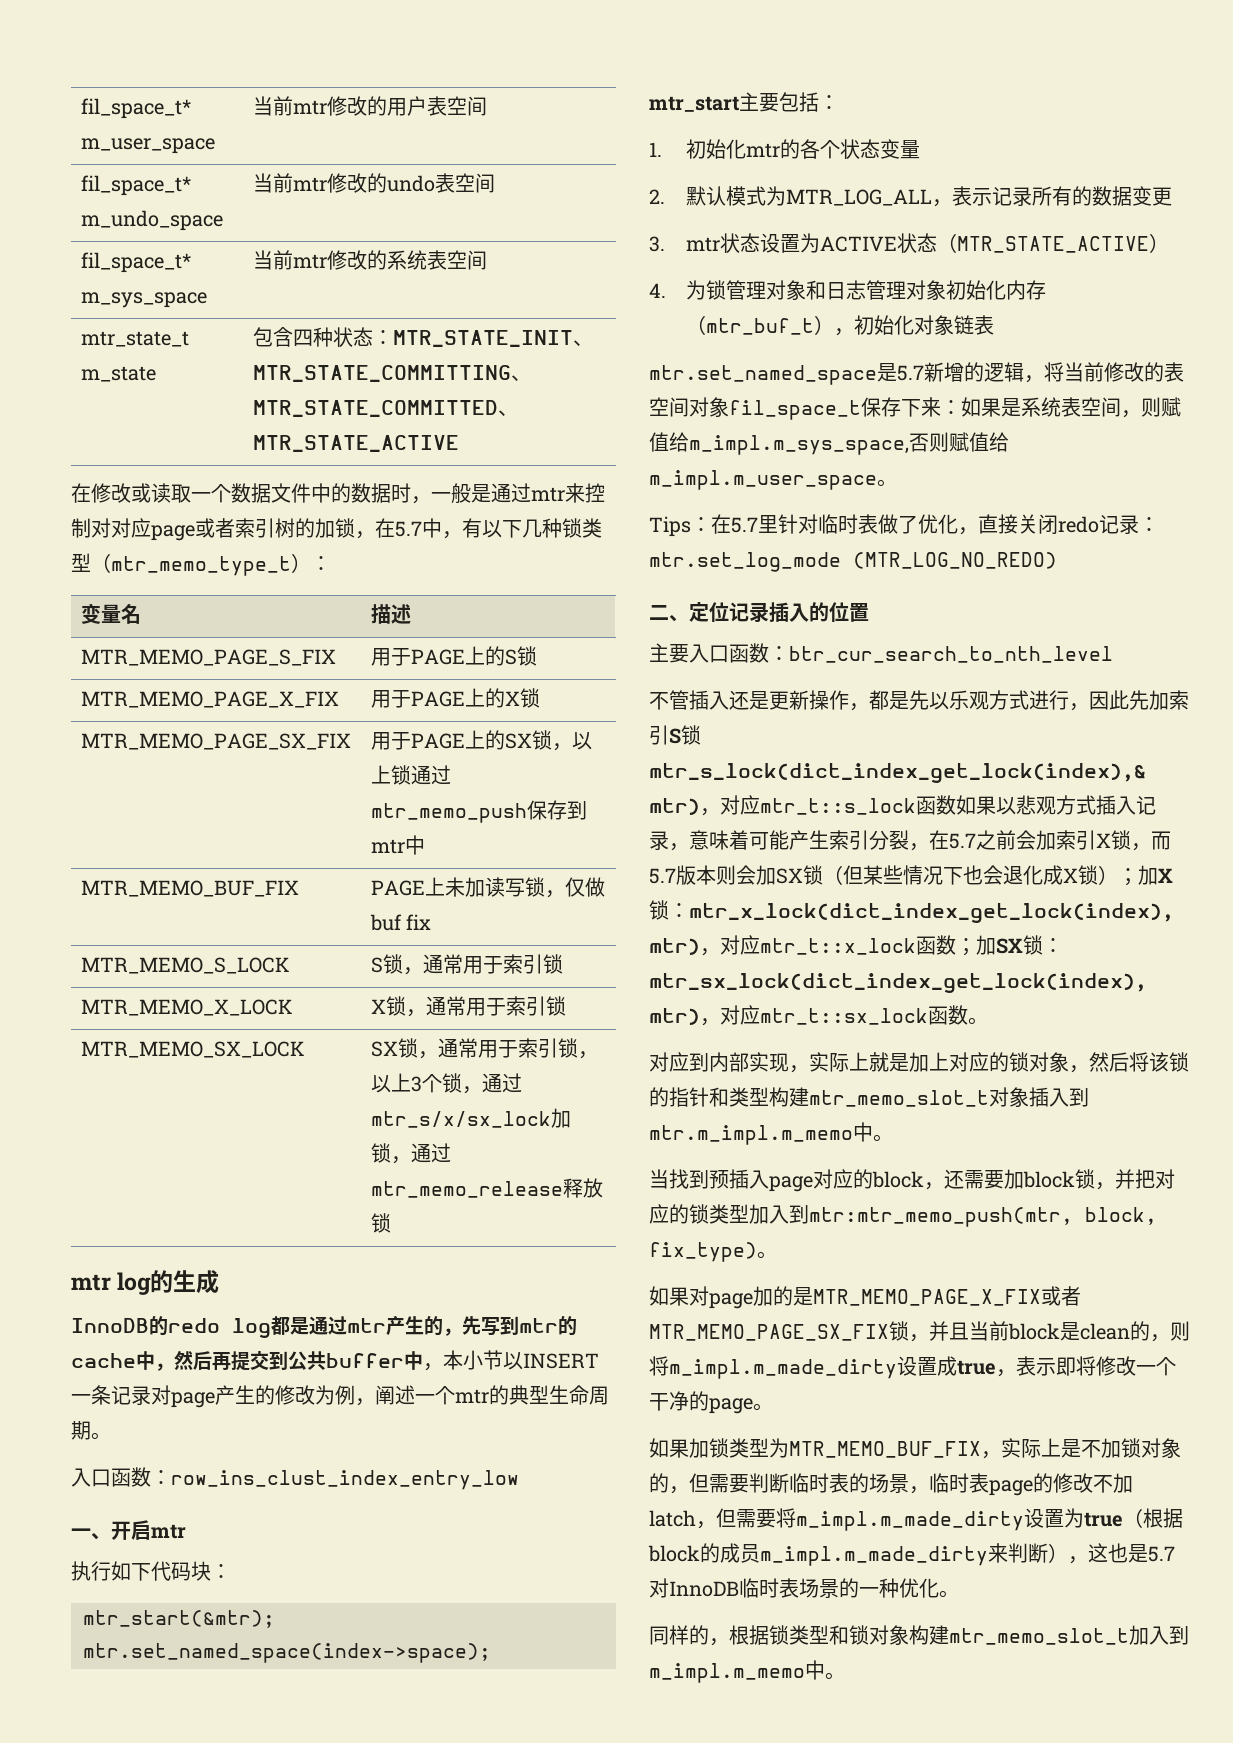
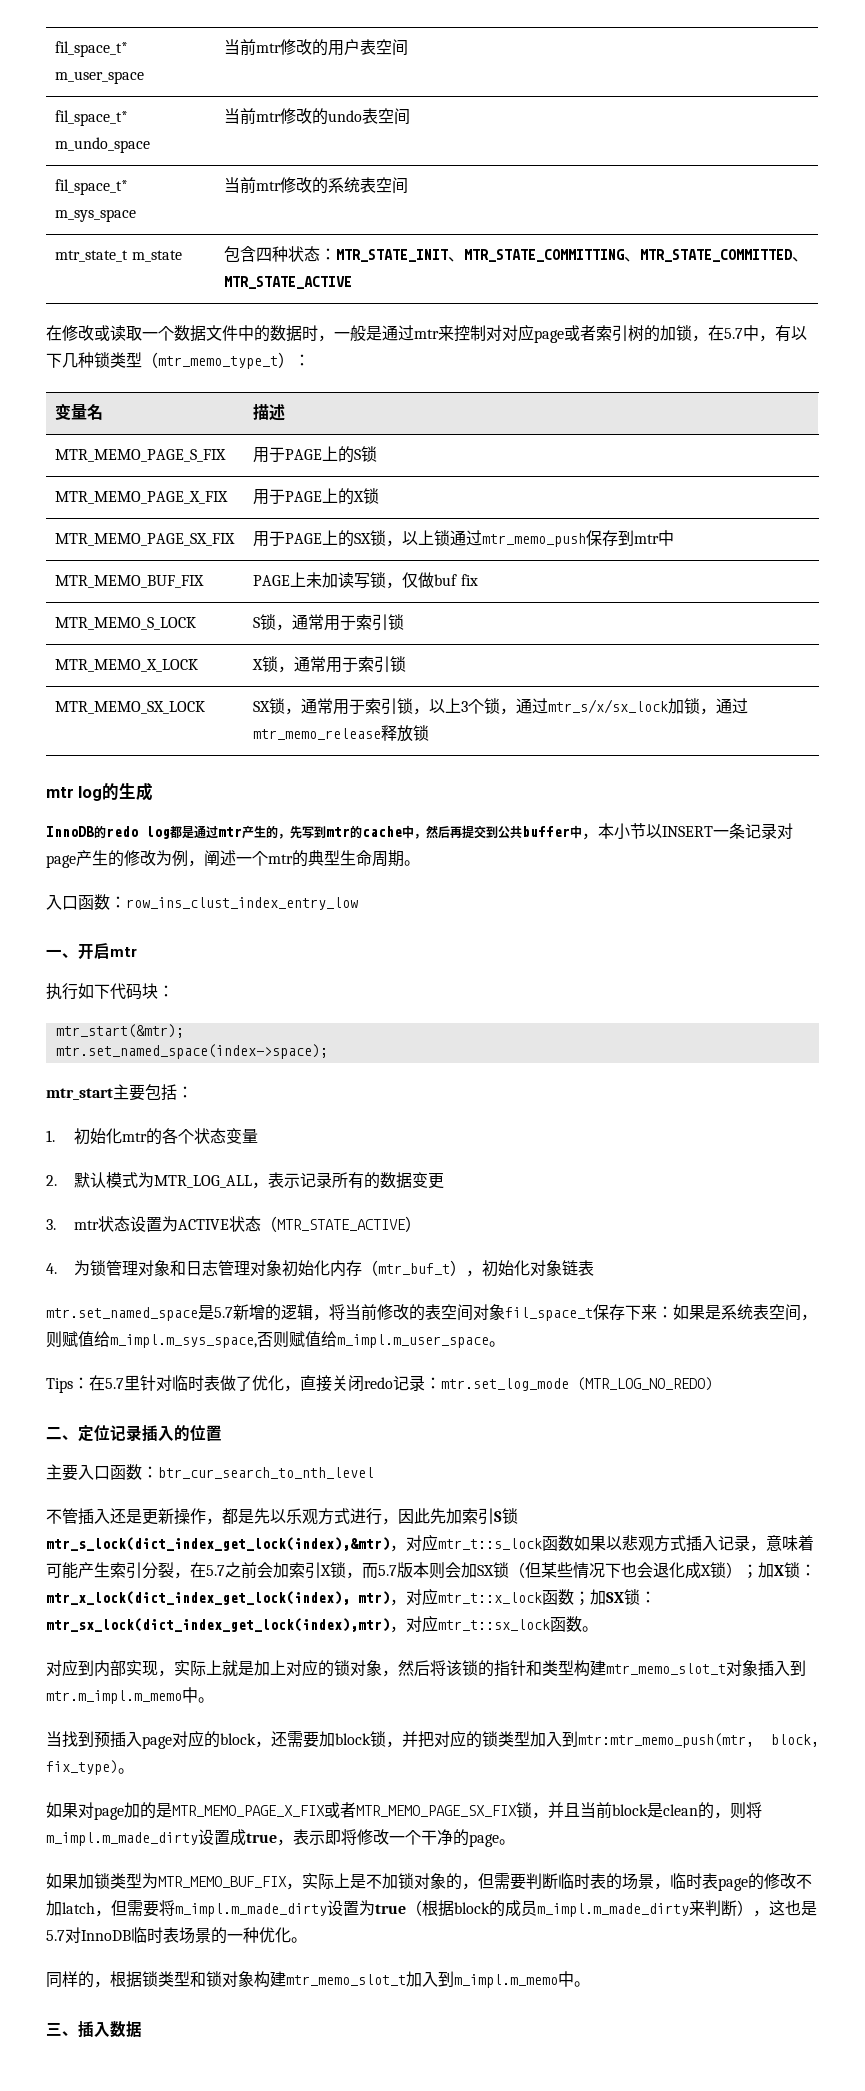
(845, 1676) none -> [46,2020,142,2038] // 三、插入数据

